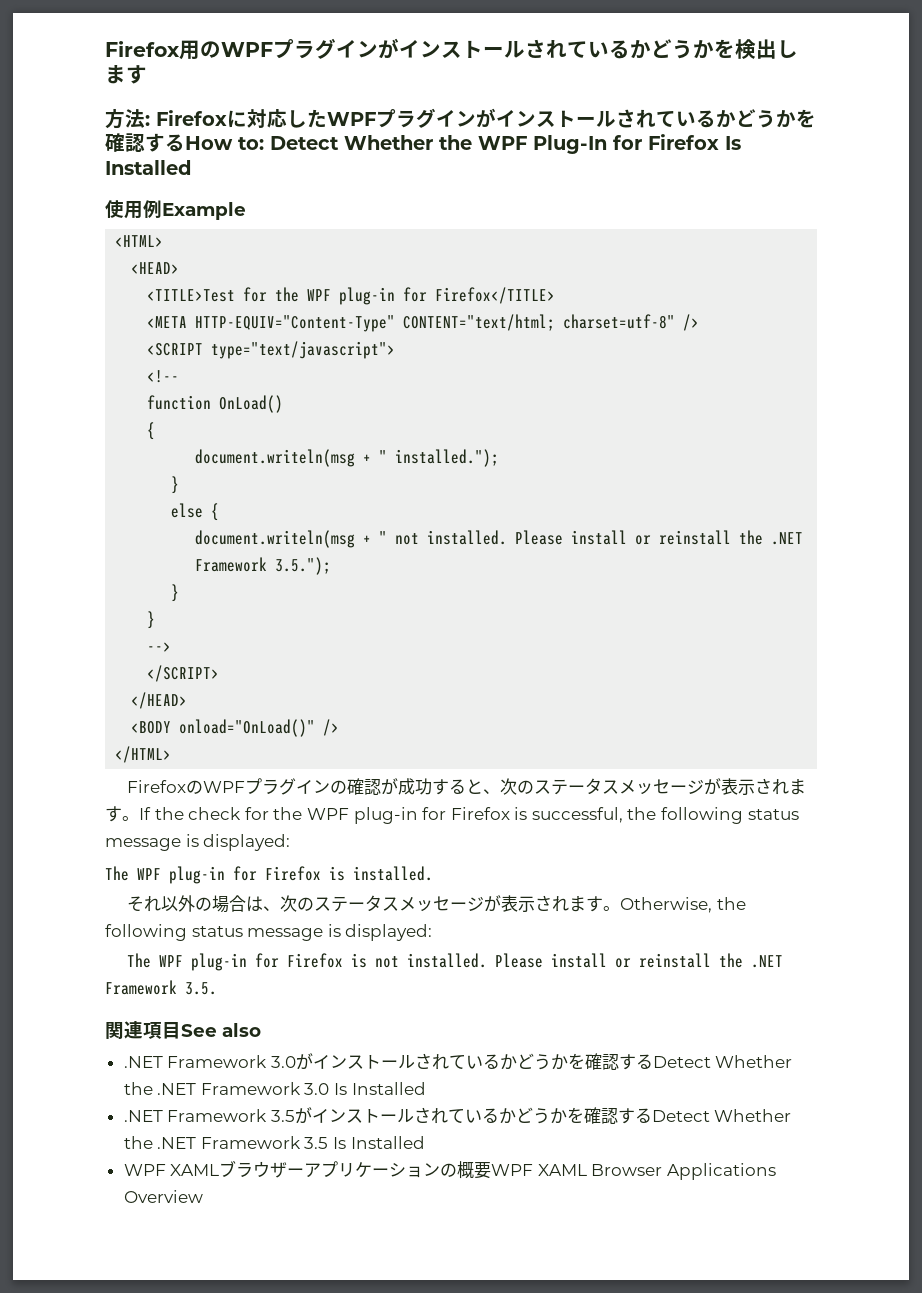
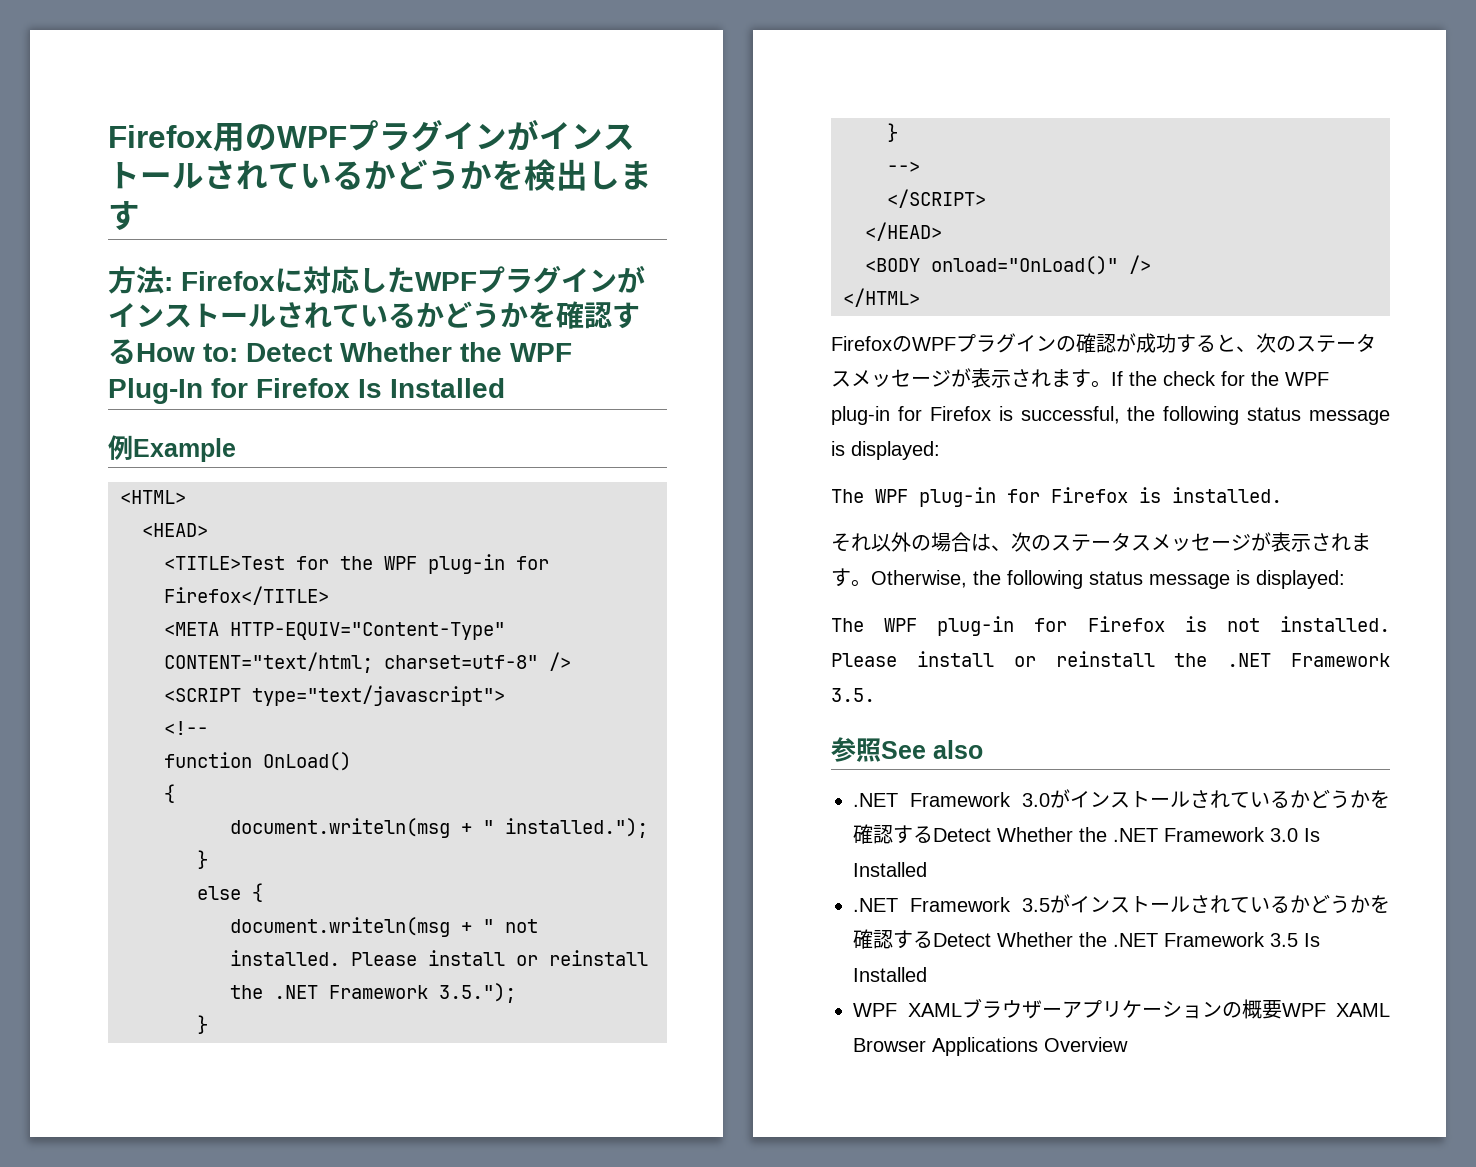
[105,200,143,219] 使用 -> (505, 388) none
[105,1021,181,1039] 関連項目 -> [831,737,881,762] 参照

